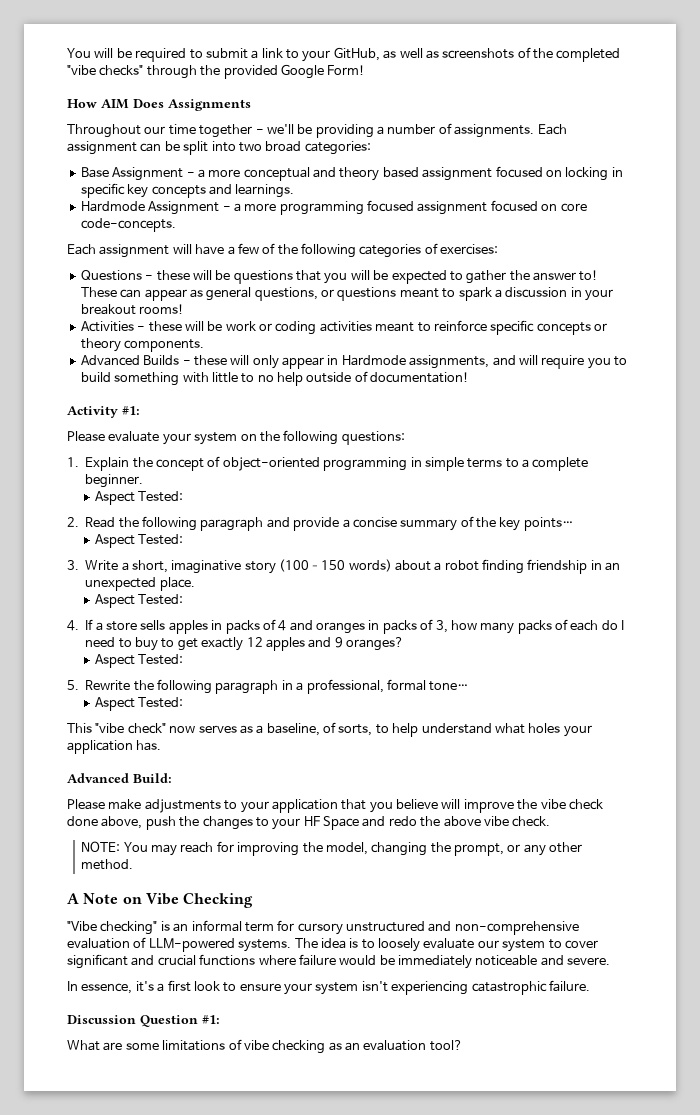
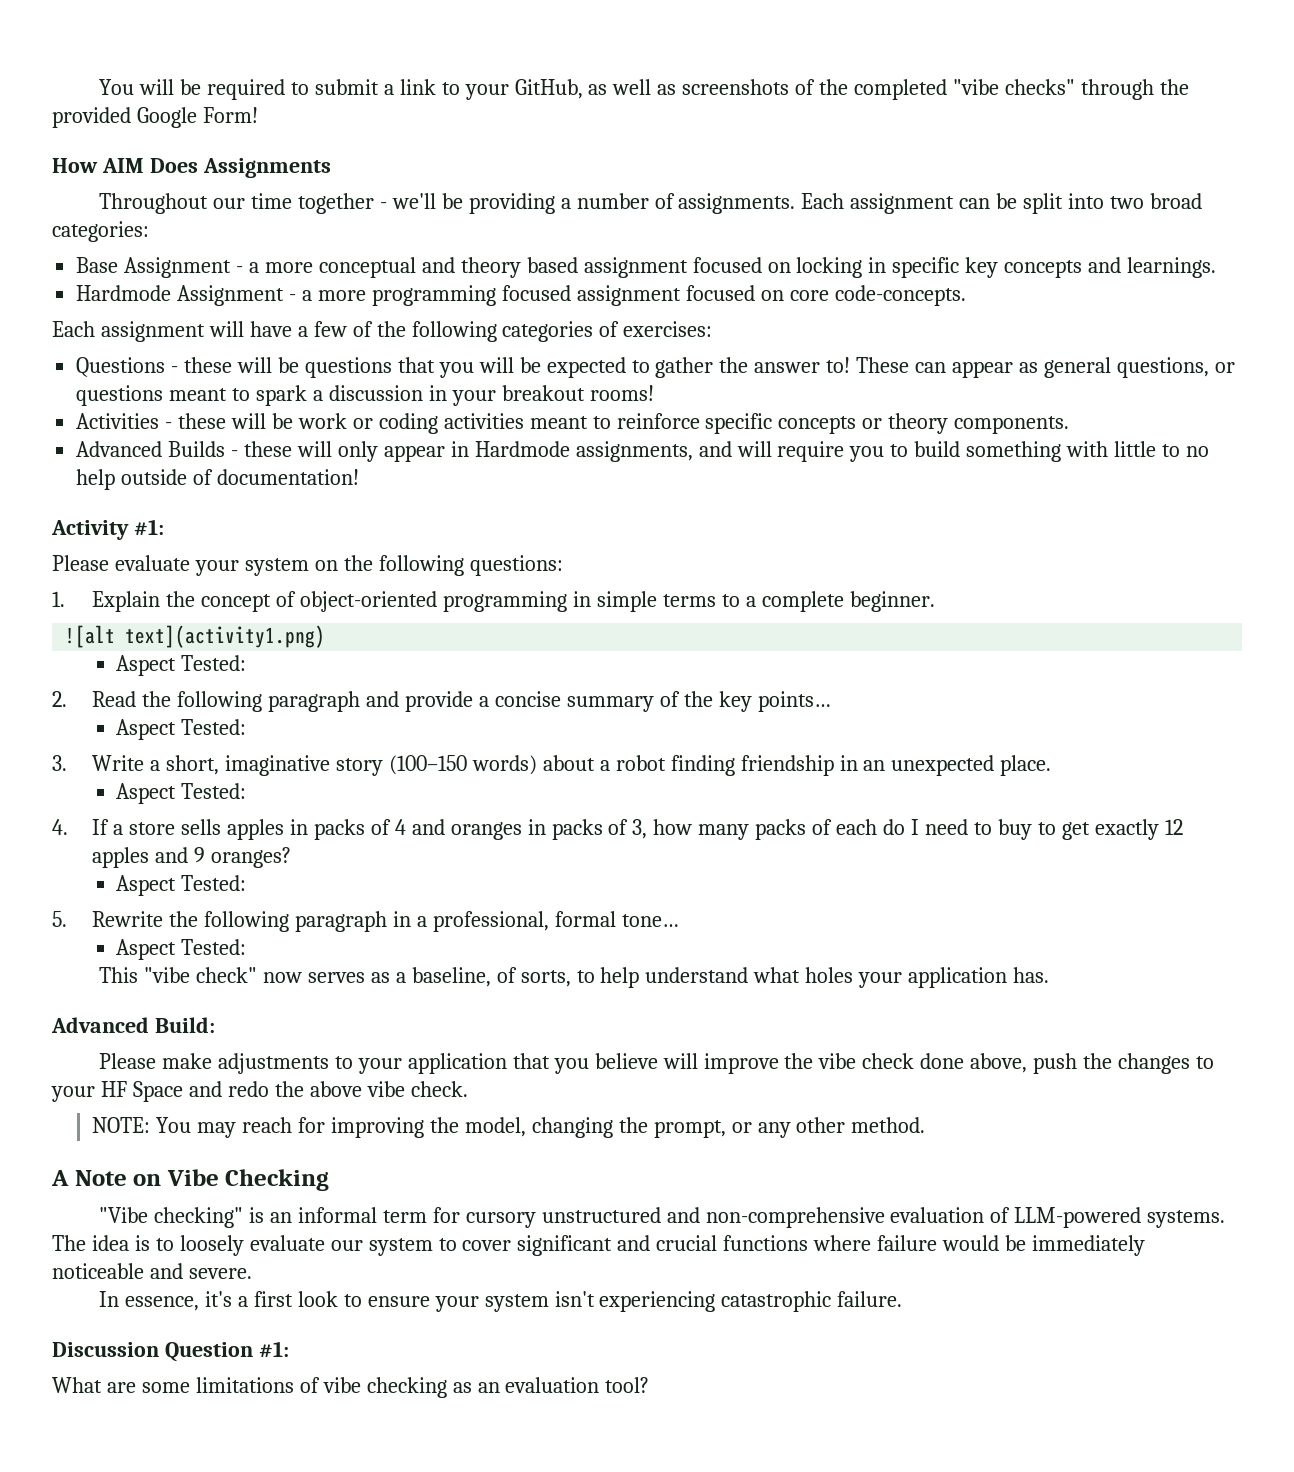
(144, 481) none -> [65,625,326,648] // ![alt text](activity1.png)

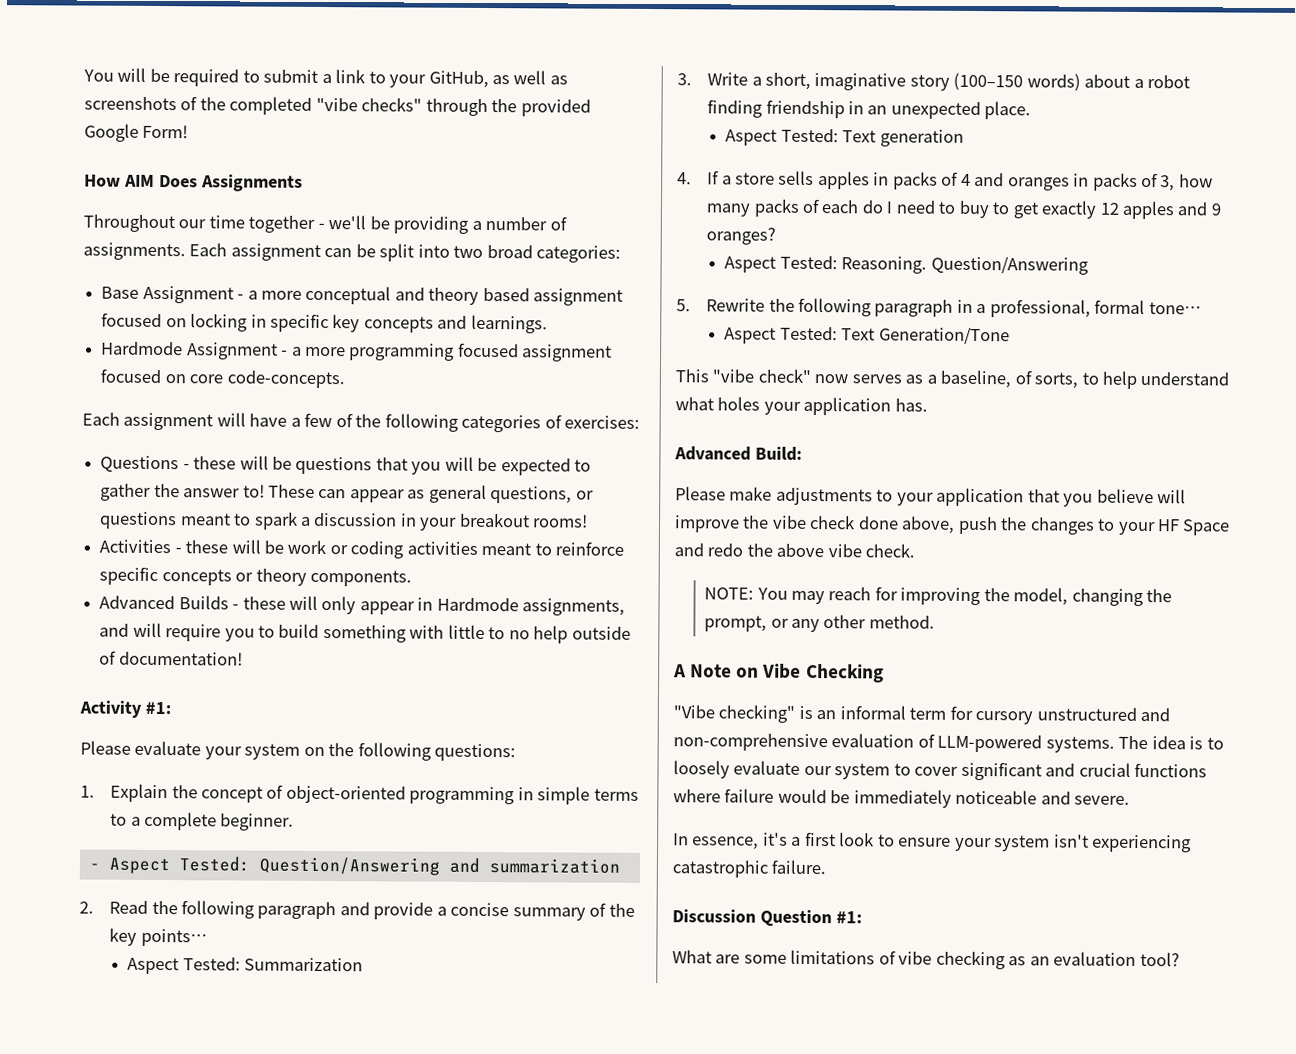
[65,625,326,648] [116,655,247,676] ![alt text](activity1.png) // Aspect Tested: -> [88,856,620,876] - Aspect Tested: Question/Answering and summarization
(247, 727) none -> [244,957,364,972] Summarization
(247, 791) none -> [842,129,964,147] Text generation
(247, 883) none -> [841,255,1089,275] Reasoning. Question/Answering
(247, 947) none -> [841,326,1010,345] Text Generation/Tone

